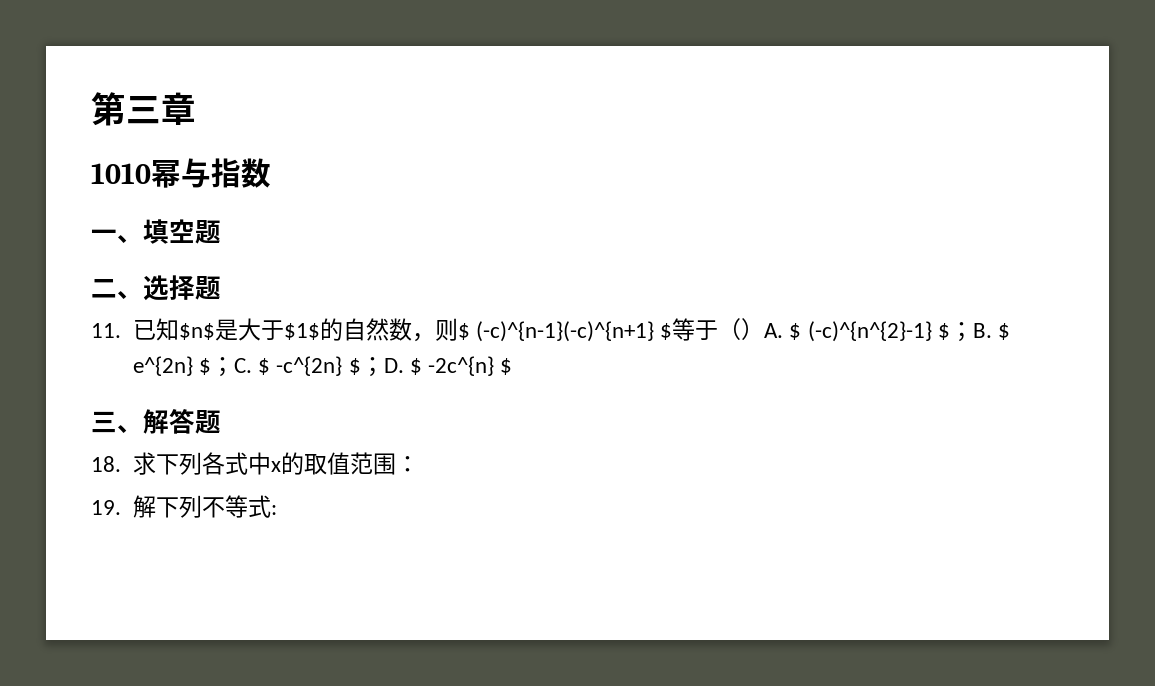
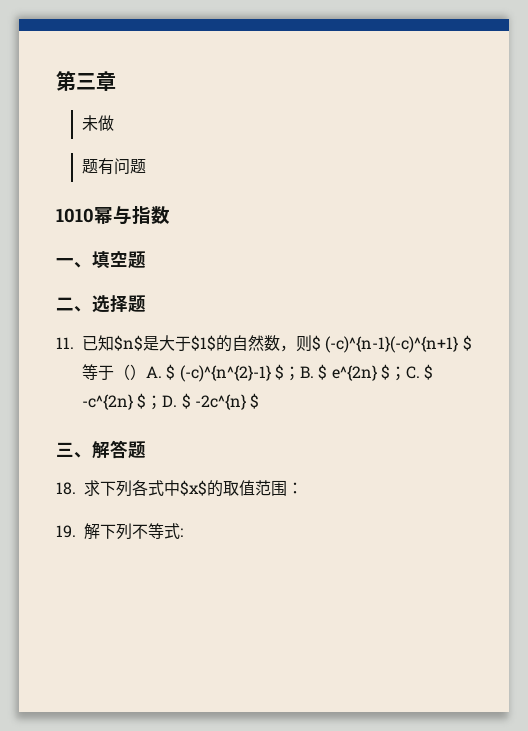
(196, 108) none -> [81,115,114,131] [81,158,146,175] // 未做 // 题有问题
[270,461,281,472] x -> [180,480,207,496] $x$

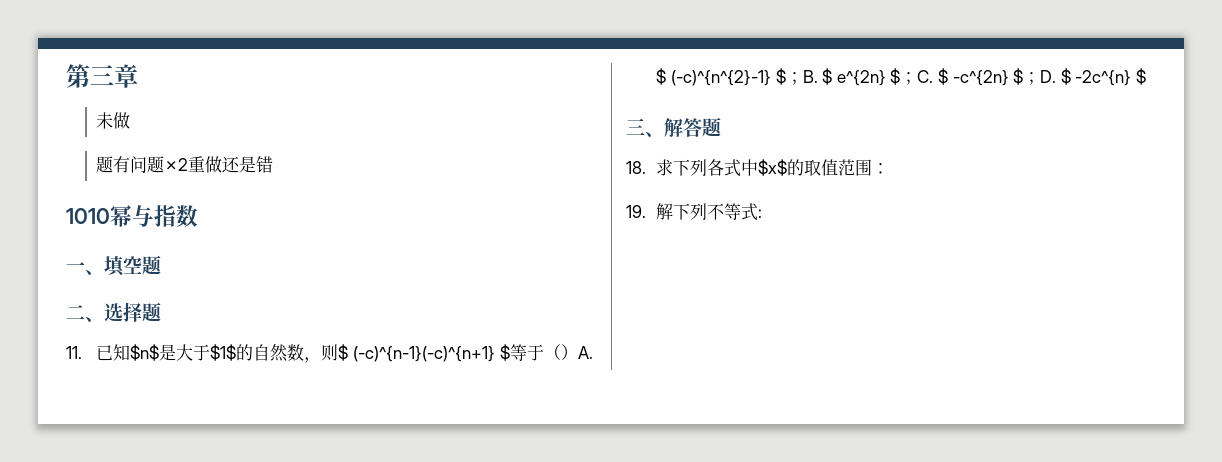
(146, 166) none -> [164,156,274,173] ✗2重做还是错

